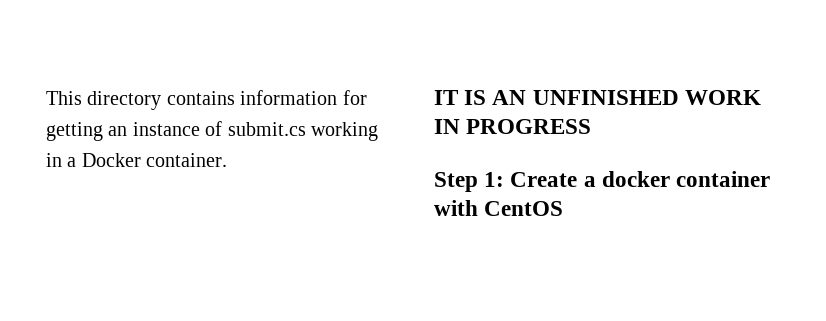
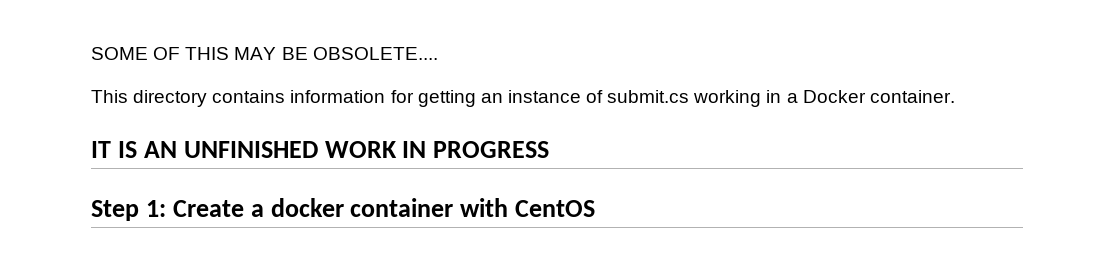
(46, 98) none -> [91,47,438,60] SOME OF THIS MAY BE OBSOLETE.... //

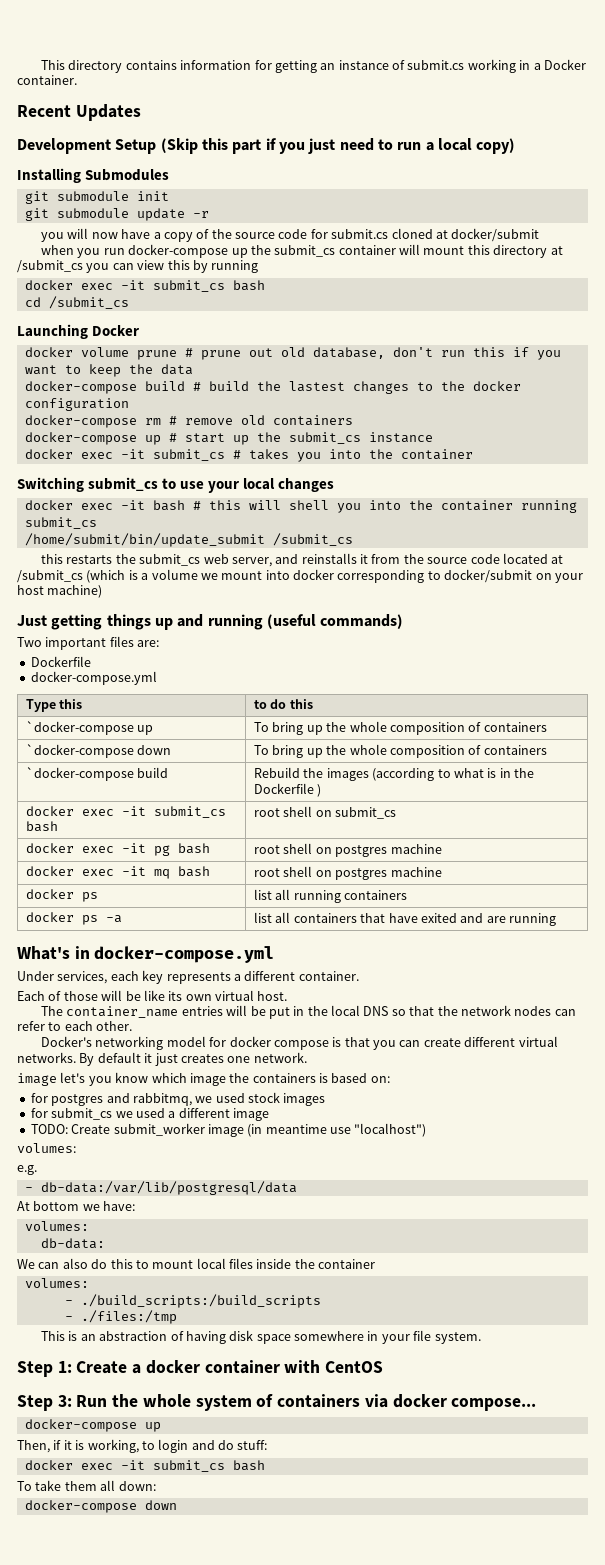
[91,47,438,60] SOME OF THIS MAY BE OBSOLETE.... // -> (41, 65) none
[91,141,550,158] IT IS AN UNFINISHED WORK IN PROGRESS -> [17,104,141,121] [17,138,516,154] [17,168,170,183] [24,191,169,204] [24,208,209,221] [41,228,540,242] [41,244,563,258] [17,260,259,273] [24,280,265,292] [24,296,129,309] [17,324,140,339] [24,347,561,360] [24,364,193,377] [24,381,521,394] [24,398,129,411] [24,415,353,428] [24,432,433,445] [24,449,473,462] [17,477,335,493] [24,500,577,513] [24,517,97,529] [24,533,353,547] [41,553,564,567] [17,569,583,583] [17,585,103,598] [17,614,404,630] [17,636,160,650] [30,656,91,667] [30,671,157,685] [26,699,83,712] [254,699,313,709] [26,721,154,735] [254,721,547,735] [26,744,172,758] [254,744,547,758] [26,767,169,781] [254,767,535,781] [254,783,322,797] [26,806,227,818] [26,821,59,832] [254,806,397,819] [26,843,211,856] [254,843,442,857] [26,866,211,879] [254,866,442,880] [26,889,99,902] [254,889,408,903] [26,912,123,925] [254,912,557,926] [17,946,275,963] [17,970,359,984] [17,990,288,1001] [41,1005,576,1019] [17,1021,133,1031] [41,1036,558,1050] [17,1052,307,1066] [17,1072,390,1086] [30,1092,326,1106] [30,1108,269,1121] [30,1123,427,1137] [17,1143,76,1153] [17,1165,37,1175] [24,1181,297,1195] [17,1201,136,1211] [24,1221,89,1231] [40,1238,105,1249] [17,1258,376,1269] [24,1278,89,1288] [64,1294,321,1308] [64,1310,177,1324] [41,1330,481,1344] Recent Updates // Development Setup (Skip this part if you just need to run a local copy) // Installing Submodules // git submodule init // git submodule update -r // you will now have a copy of the source code for submit.cs cloned at docker/submit // when you run docker-compose up the submit_cs container will mount this directory at /submit_cs you can view this by running // docker exec -it submit_cs bash // cd /submit_cs // Launching Docker // docker volume prune # prune out old database, don't run this if you want to keep the data // docker-compose build # build the lastest changes to the docker configuration // docker-compose rm # remove old containers // docker-compose up # start up the submit_cs instance // docker exec -it submit_cs # takes you into the container // Switching submit_cs to use your local changes // docker exec -it bash # this will shell you into the container running submit_cs // /home/submit/bin/update_submit /submit_cs // this restarts the submit_cs web server, and reinstalls it from the source code located at /submit_cs (which is a volume we mount into docker corresponding to docker/submit on your host machine) // Just getting things up and running (useful commands) // Two important files are: // Dockerfile // docker-compose.yml // Type this | to do this // `docker-compose up | To bring up the whole composition of containers // `docker-compose down | To bring up the whole composition of containers // `docker-compose build | Rebuild the images (according to what is in the Dockerfile ) // docker exec -it submit_cs bash | root shell on submit_cs // docker exec -it pg bash | root shell on postgres machine // docker exec -it mq bash | root shell on postgres machine // docker ps | list all running containers // docker ps -a | list all containers that have exited and are running // What's in docker-compose.yml // Under services, each key represents a different container. // Each of those will be like its own virtual host. // The container_name entries will be put in the local DNS so that the network nodes can refer to each other. // Docker's networking model for docker compose is that you can create different virtual networks. By default it just creates one network. // image let's you know which image the containers is based on: // for postgres and rabbitmq, we used stock images // for submit_cs we used a different image // TODO: Create submit_worker image (in meantime use "localhost") // volumes: // e.g. // - db-data:/var/lib/postgresql/data // At bottom we have: // volumes: // db-data: // We can also do this to mount local files inside the container // volumes: // - ./build_scripts:/build_scripts // - ./files:/tmp // This is an abstraction of having disk space somewhere in your file system.
(596, 208) none -> [17,1394,537,1411] [24,1419,161,1432] [17,1439,268,1453] [24,1460,265,1472] [17,1480,156,1491] [24,1500,177,1513] // Step 3: Run the whole system of containers via docker compose... // docker-compose up // Then, if it is working, to login and do stuff: // docker exec -it submit_cs bash // To take them all down: // docker-compose down

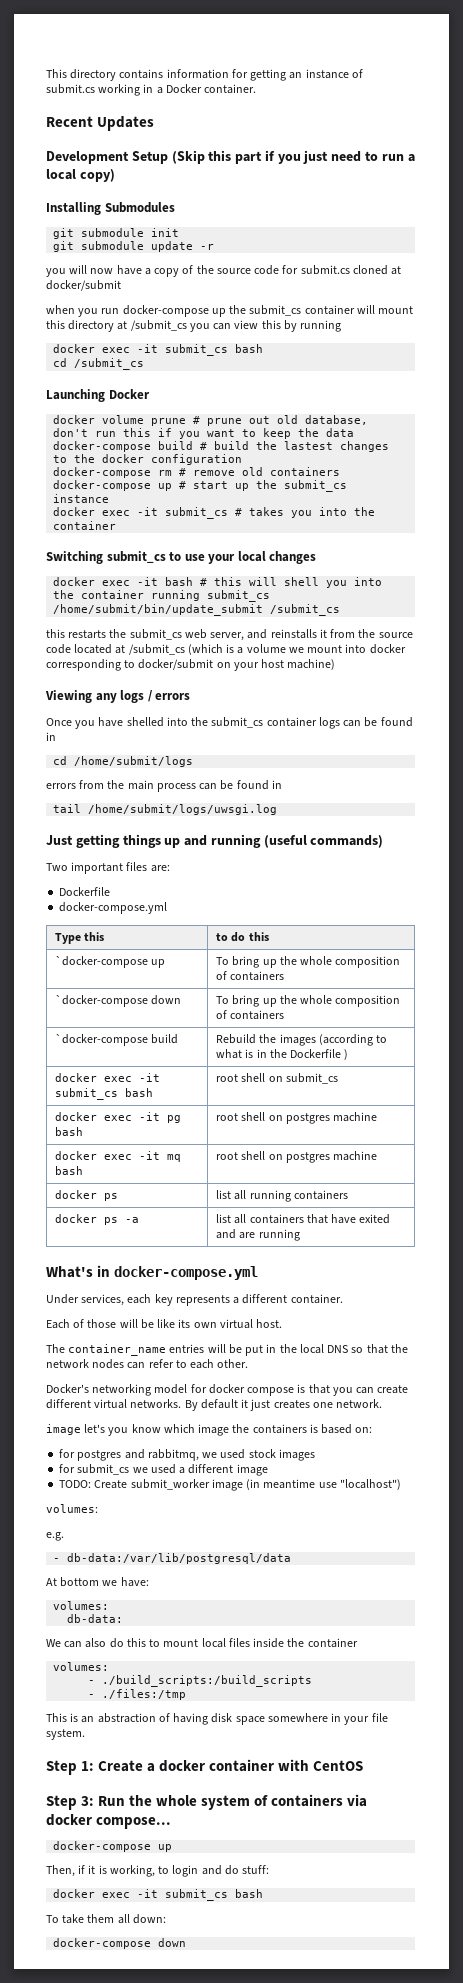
(103, 591) none -> [45,690,191,703] [46,717,413,729] [46,732,56,741] [53,756,194,767] [46,780,282,792] [53,804,278,815] // Viewing any logs / errors // Once you have shelled into the submit_cs container logs can be found in // cd /home/submit/logs // errors from the main process can be found in // tail /home/submit/logs/uwsgi.log

